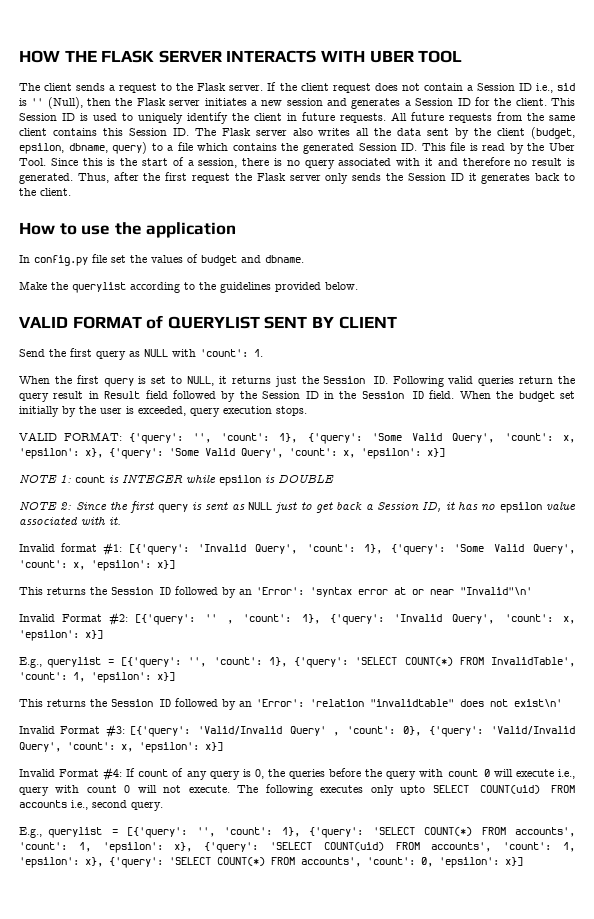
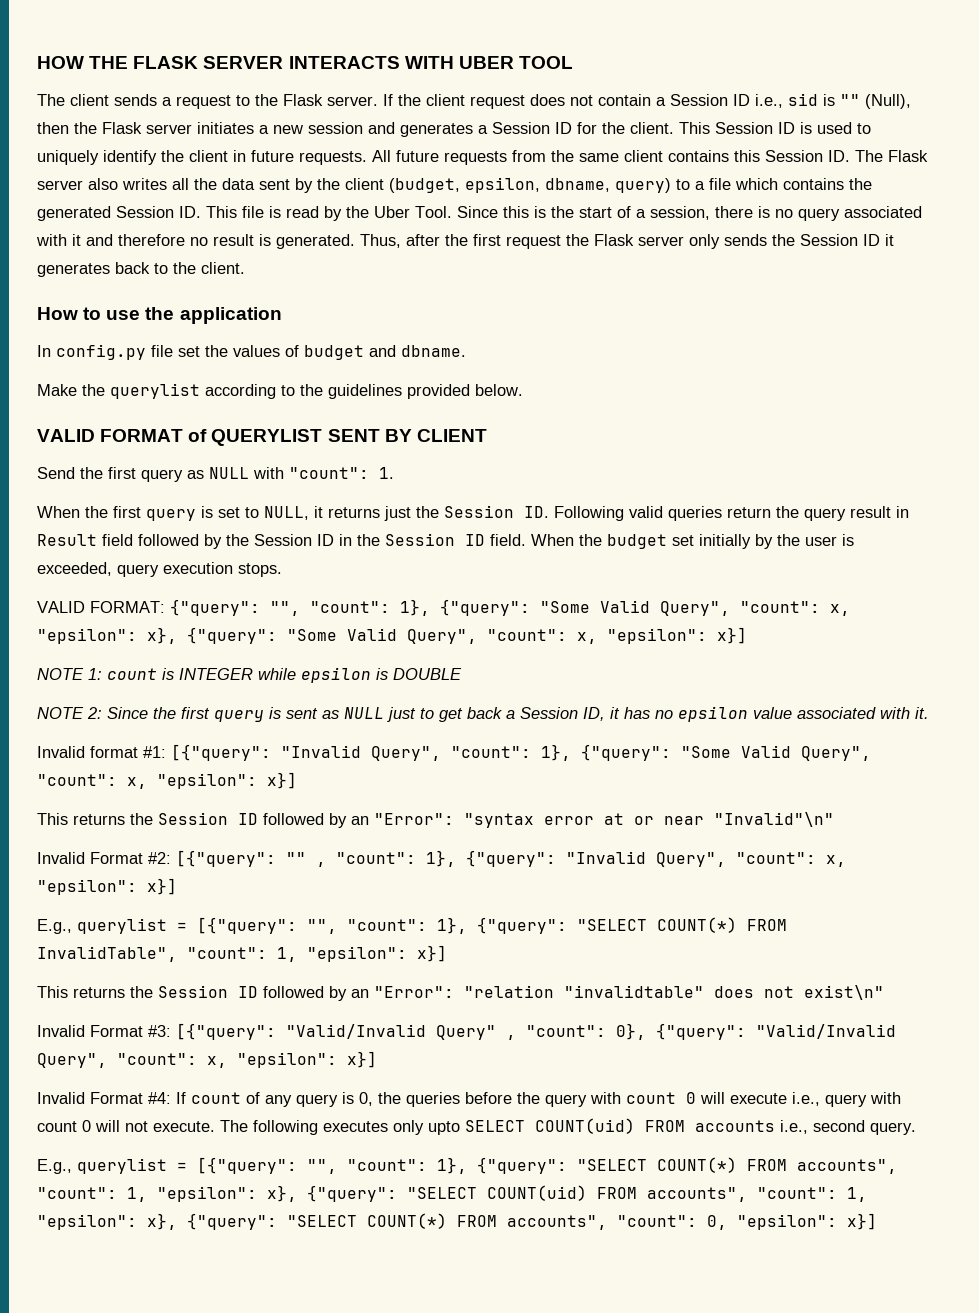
[31,98,44,106] '' -> [840,94,860,106] ""
[200,349,248,357] 'count': -> [289,467,369,479] "count":
[128,433,575,444] [19,448,421,459] {'query': '', 'count': 1}, {'query': 'Some Valid Query', 'count': x, 'epsilon': x}, {'query': 'Some Valid Query', 'count': x, 'epsilon': -> [170,599,850,616] [37,627,707,644] {"query": "", "count": 1}, {"query": "Some Valid Query", "count": x, "epsilon": x}, {"query": "Some Valid Query", "count": x, "epsilon":
[128,544,576,555] [19,560,175,571] [19,586,352,598] [{'query': 'Invalid Query', 'count': 1}, {'query': 'Some Valid Query', 'count': x, 'epsilon': x}] // This returns the Session ID followed by an 'Error': 'syntax -> [171,744,871,761] [37,772,297,789] [37,812,534,828] [{"query": "Invalid Query", "count": 1}, {"query": "Some Valid Query", "count": x, "epsilon": x}] // This returns the Session ID followed by an "Error": "syntax
[460,587,532,595] "Invalid"\n' -> [714,812,834,827] "Invalid"\n"
[134,614,575,625] [19,630,103,641] [19,657,575,668] [19,672,175,683] [19,698,364,710] [{'query': '' , 'count': 1}, {'query': 'Invalid Query', 'count': x, 'epsilon': x}] // E.g., querylist = [{'query': '', 'count': 1}, {'query': 'SELECT COUNT(*) FROM InvalidTable', 'count': 1, 'epsilon': x}] // This returns the Session ID followed by an 'Error': 'relation -> [176,850,846,867] [37,878,177,895] [37,917,787,934] [37,945,447,962] [37,985,554,1001] [{"query": "" , "count": 1}, {"query": "Invalid Query", "count": x, "epsilon": x}] // E.g., querylist = [{"query": "", "count": 1}, {"query": "SELECT COUNT(*) FROM InvalidTable", "count": 1, "epsilon": x}] // This returns the Session ID followed by an "Error": "relation
[514,699,562,707] exist\n' -> [804,985,884,1000] exist\n"
[129,726,576,737] [19,742,199,753] [{'query': 'Valid/Invalid Query' , 'count': 0}, {'query': 'Valid/Invalid Query', 'count': x, 'epsilon': -> [176,1023,896,1040] [37,1052,337,1068] [{"query": "Valid/Invalid Query" , "count": 0}, {"query": "Valid/Invalid Query", "count": x, "epsilon":
[127,827,575,838] [19,842,575,853] [19,857,499,868] [{'query': '', 'count': 1}, {'query': 'SELECT COUNT(*) FROM accounts', 'count': 1, 'epsilon': x}, {'query': 'SELECT COUNT(uid) FROM accounts', 'count': 1, 'epsilon': x}, {'query': 'SELECT COUNT(*) FROM accounts', 'count': 0, 'epsilon': -> [197,1157,897,1174] [37,1185,867,1202] [37,1213,837,1230] [{"query": "", "count": 1}, {"query": "SELECT COUNT(*) FROM accounts", "count": 1, "epsilon": x}, {"query": "SELECT COUNT(uid) FROM accounts", "count": 1, "epsilon": x}, {"query": "SELECT COUNT(*) FROM accounts", "count": 0, "epsilon":

